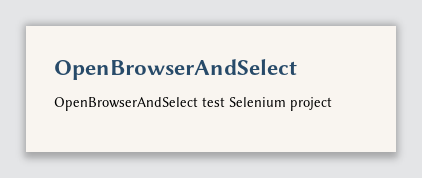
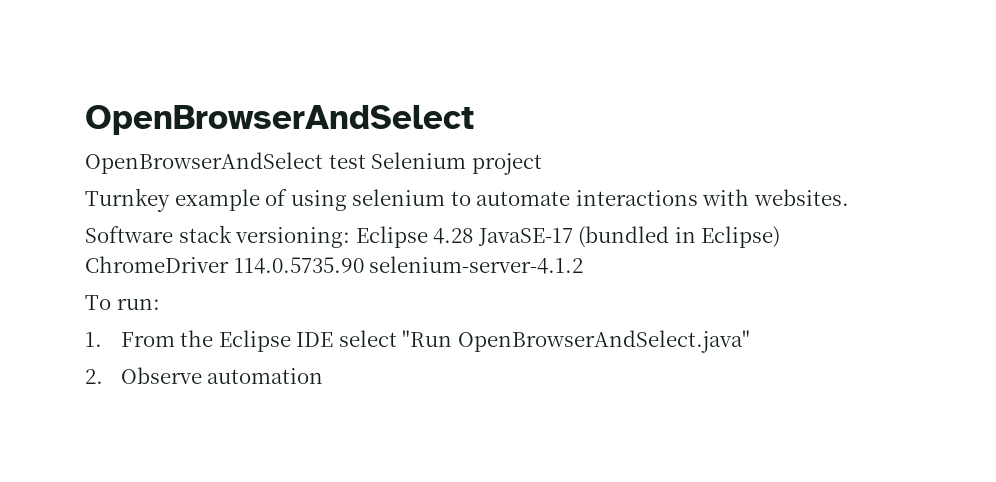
(332, 104) none -> [85,188,849,212] [85,225,781,248] [85,256,584,274] [85,295,160,310] [85,330,750,353] [85,367,324,384] // Turnkey example of using selenium to automate interactions with websites. // Software stack versioning: Eclipse 4.28 JavaSE-17 (bundled in Eclipse) ChromeDriver 114.0.5735.90 selenium-server-4.1.2 // To run: // 1. From the Eclipse IDE select "Run OpenBrowserAndSelect.java" // 2. Observe automation

